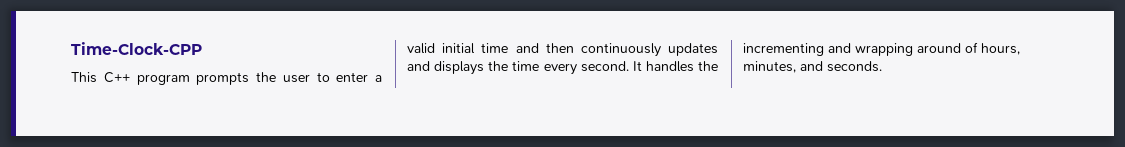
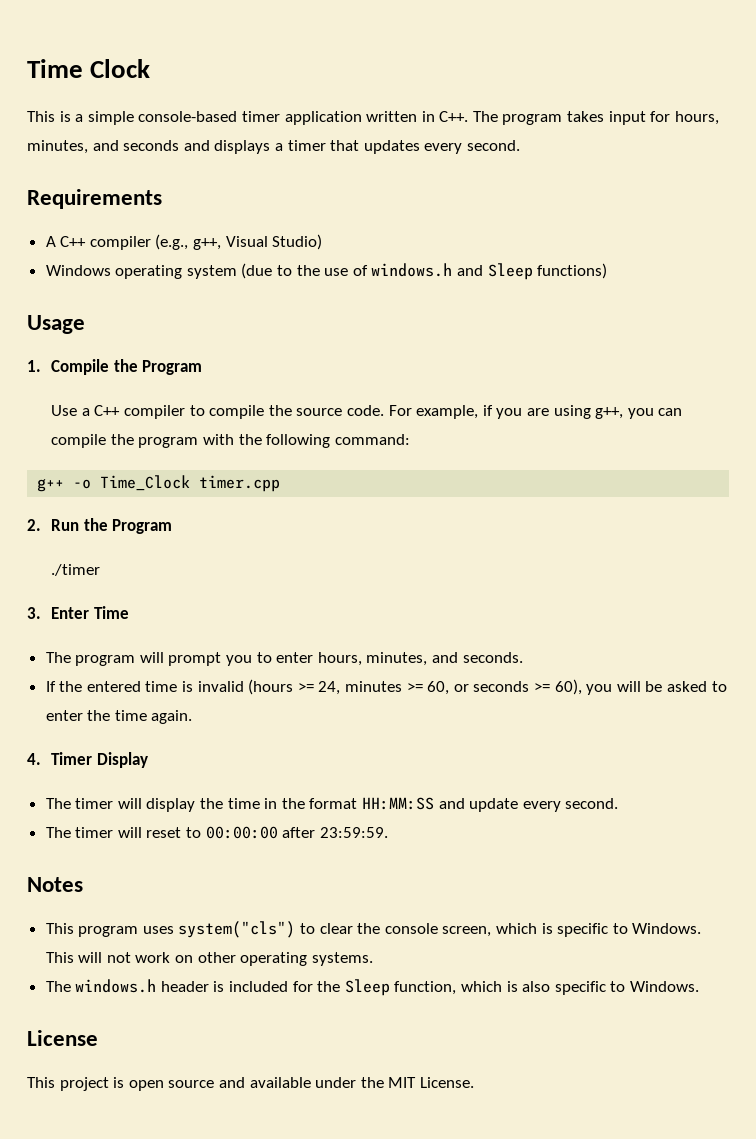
[71,42,202,55] [71,72,382,85] [407,43,718,57] [407,61,718,75] [743,42,1020,56] [743,61,882,73] Time-Clock-CPP // This C++ program prompts the user to enter a valid initial time and then continuously updates and displays the time every second. It handles the incrementing and wrapping around of hours, minutes, and seconds. -> [27,59,151,78] [27,111,719,125] [27,140,520,154] [27,189,162,209] [45,234,323,250] [45,263,608,280] [27,315,85,334] [27,359,203,375] [51,405,683,419] [51,434,410,448] [37,475,281,492] [27,518,173,534] [51,564,101,576] [27,606,129,619] [45,652,523,666] [45,679,727,695] [45,710,193,724] [27,752,148,768] [45,797,619,812] [45,826,388,839] [27,877,83,892] [45,921,702,938] [45,952,373,966] [45,979,699,996] [27,1030,98,1046] [27,1077,474,1091] Time Clock // This is a simple console-based timer application written in C++. The program takes input for hours, minutes, and seconds and displays a timer that updates every second. // Requirements // A C++ compiler (e.g., g++, Visual Studio) // Windows operating system (due to the use of windows.h and Sleep functions) // Usage // 1. Compile the Program // Use a C++ compiler to compile the source code. For example, if you are using g++, you can compile the program with the following command: // g++ -o Time_Clock timer.cpp // 2. Run the Program // ./timer // 3. Enter Time // The program will prompt you to enter hours, minutes, and seconds. // If the entered time is invalid (hours >= 24, minutes >= 60, or seconds >= 60), you will be asked to enter the time again. // 4. Timer Display // The timer will display the time in the format HH:MM:SS and update every second. // The timer will reset to 00:00:00 after 23:59:59. // Notes // This program uses system("cls") to clear the console screen, which is specific to Windows. This will not work on other operating systems. // The windows.h header is included for the Sleep function, which is also specific to Windows. // License // This project is open source and available under the MIT License.

